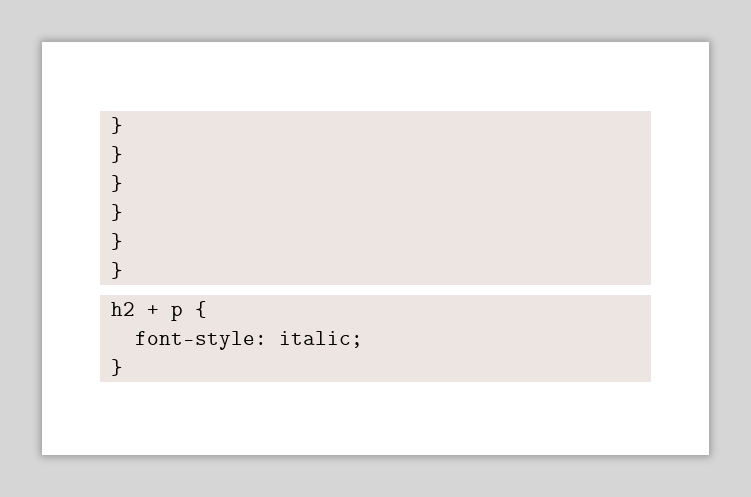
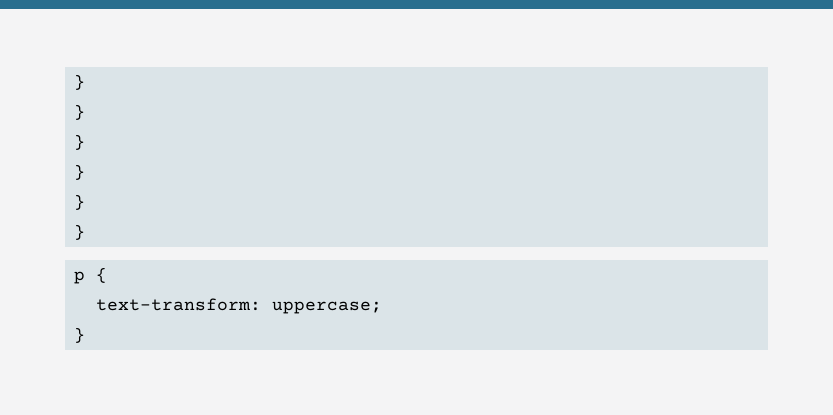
[110,302,159,316] h2 + -> (85, 232) none
[134,331,363,350] font-style: italic; -> [96,298,382,314] text-transform: uppercase;

